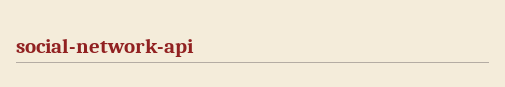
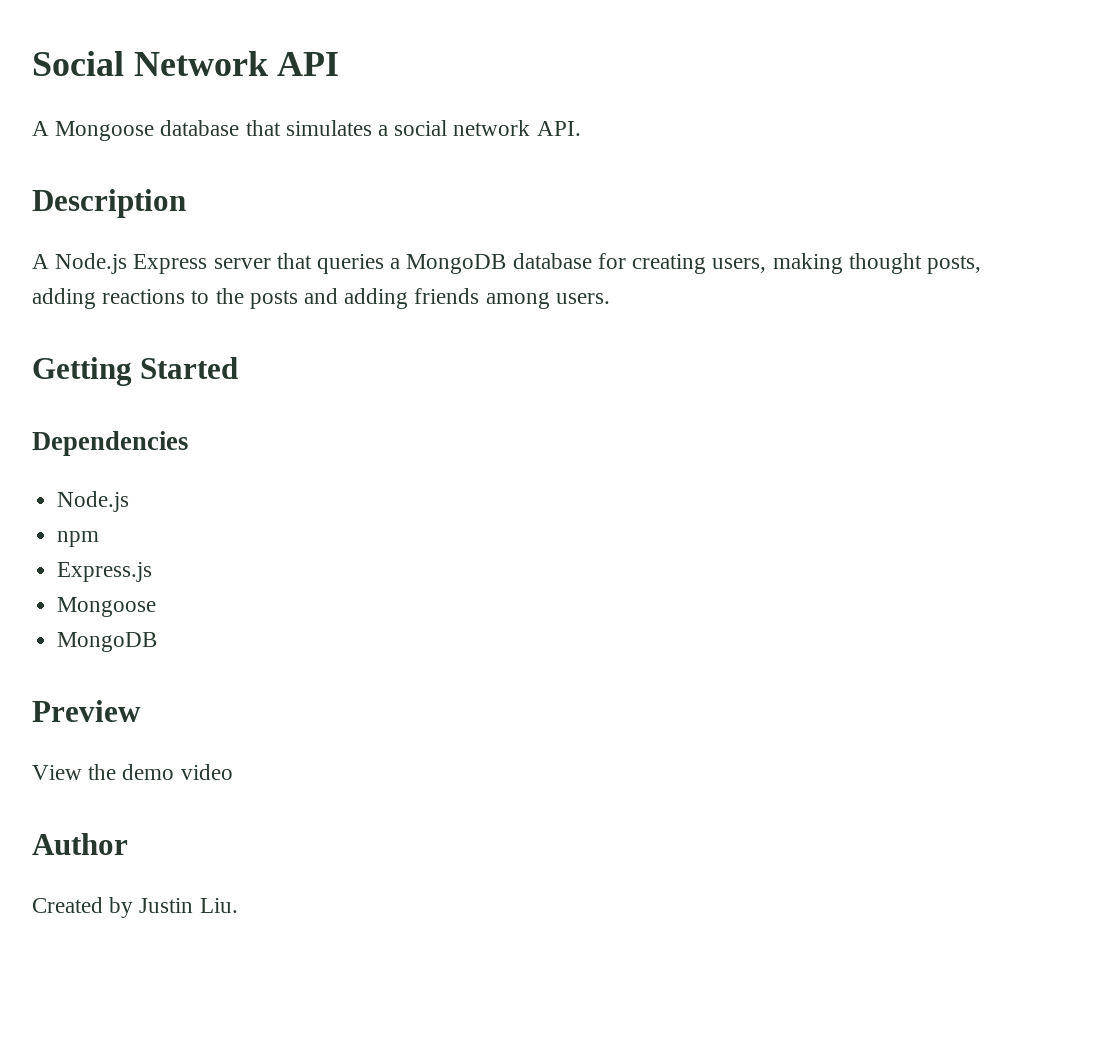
[16,38,194,57] social-network-api -> [32,51,340,76] [32,120,581,141] [32,189,186,218] [32,253,981,274] [32,288,610,309] [32,357,239,386] [32,431,188,456] [57,491,130,512] [57,531,100,547] [57,562,153,582] [57,597,157,617] [57,632,158,652] [32,700,141,722] [32,764,233,780] [32,833,128,855] [32,897,238,918] Social Network API // A Mongoose database that simulates a social network API. // Description // A Node.js Express server that queries a MongoDB database for creating users, making thought posts, adding reactions to the posts and adding friends among users. // Getting Started // Dependencies // Node.js // npm // Express.js // Mongoose // MongoDB // Preview // View the demo video // Author // Created by Justin Liu.

